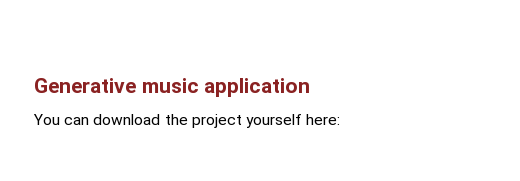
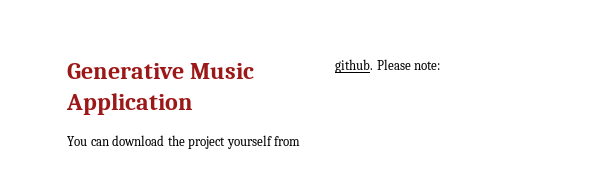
[141,78,311,97] music application -> [190,63,255,79] [66,93,193,115] Music Application
[306,114,341,125] here: -> [274,136,301,146] [335,59,441,73] from github. Please note:

